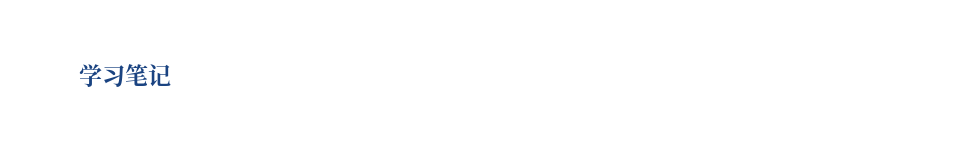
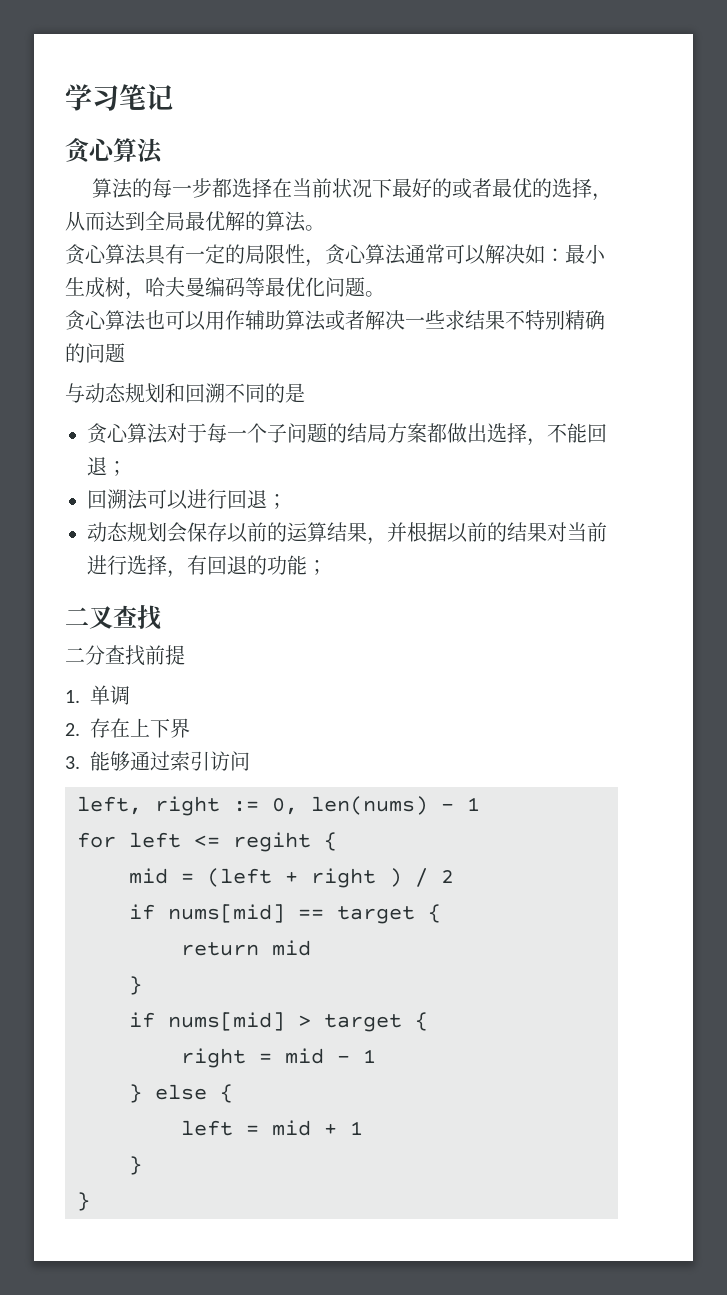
(171, 75) none -> [65,138,163,164] [92,178,613,201] [65,211,325,232] [65,244,606,267] [65,277,385,300] [65,310,605,331] [65,343,125,363] [65,383,305,403] [87,423,607,446] [87,457,127,476] [87,489,287,510] [87,522,607,545] [87,555,327,578] [65,605,161,630] [65,645,185,666] [65,685,130,705] [65,718,190,738] [65,751,250,771] [77,796,480,816] [77,832,337,852] [129,868,454,888] [129,904,441,924] [181,940,311,956] [129,976,142,995] [129,1012,428,1032] [181,1048,376,1068] [129,1084,233,1103] [181,1120,363,1136] [129,1156,142,1175] [77,1192,90,1211] // 贪心算法 // 算法的每一步都选择在当前状况下最好的或者最优的选择，从而达到全局最优解的算法。 // 贪心算法具有一定的局限性，贪心算法通常可以解决如：最小生成树，哈夫曼编码等最优化问题。 // 贪心算法也可以用作辅助算法或者解决一些求结果不特别精确的问题 // 与动态规划和回溯不同的是 // 贪心算法对于每一个子问题的结局方案都做出选择，不能回退； // 回溯法可以进行回退； // 动态规划会保存以前的运算结果，并根据以前的结果对当前进行选择，有回退的功能； // 二叉查找 // 二分查找前提 // 1.单调 // 2.存在上下界 // 3.能够通过索引访问 // left, right := 0, len(nums) - 1 // for left <= regiht { // mid = (left + right ) / 2 // if nums[mid] == target { // return mid // } // if nums[mid] > target { // right = mid - 1 // } else { // left = mid + 1 // } // }

